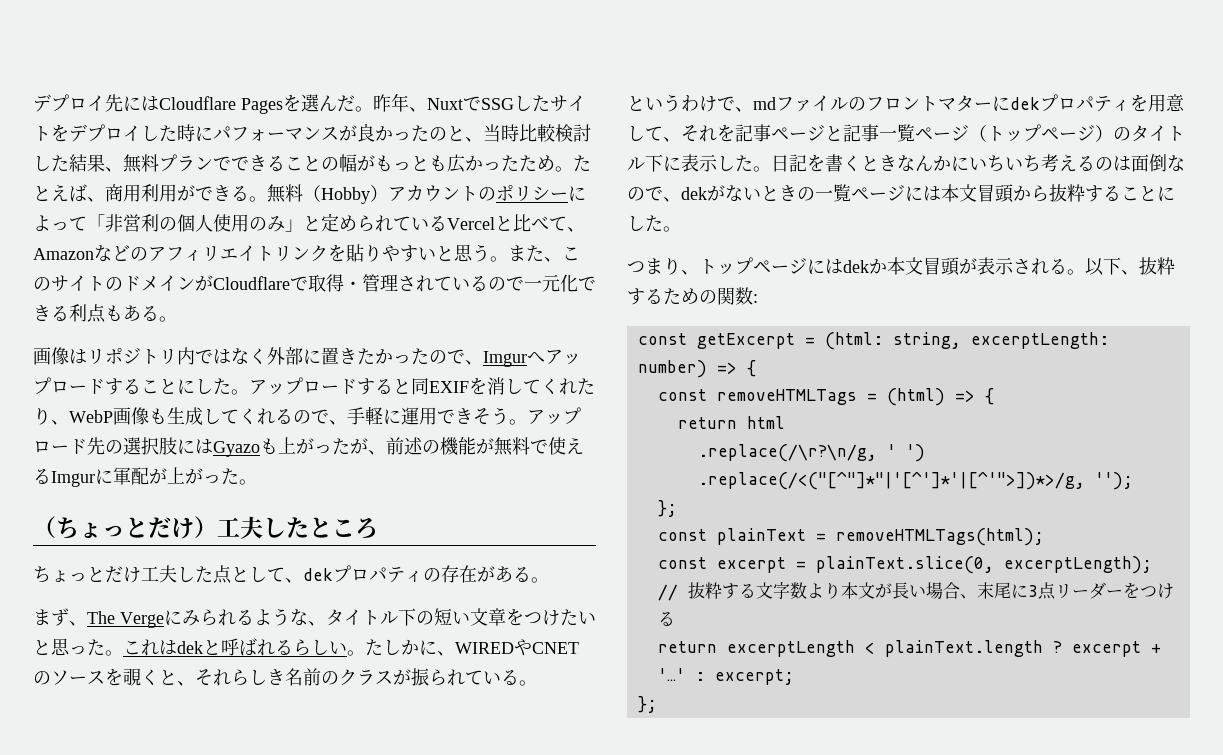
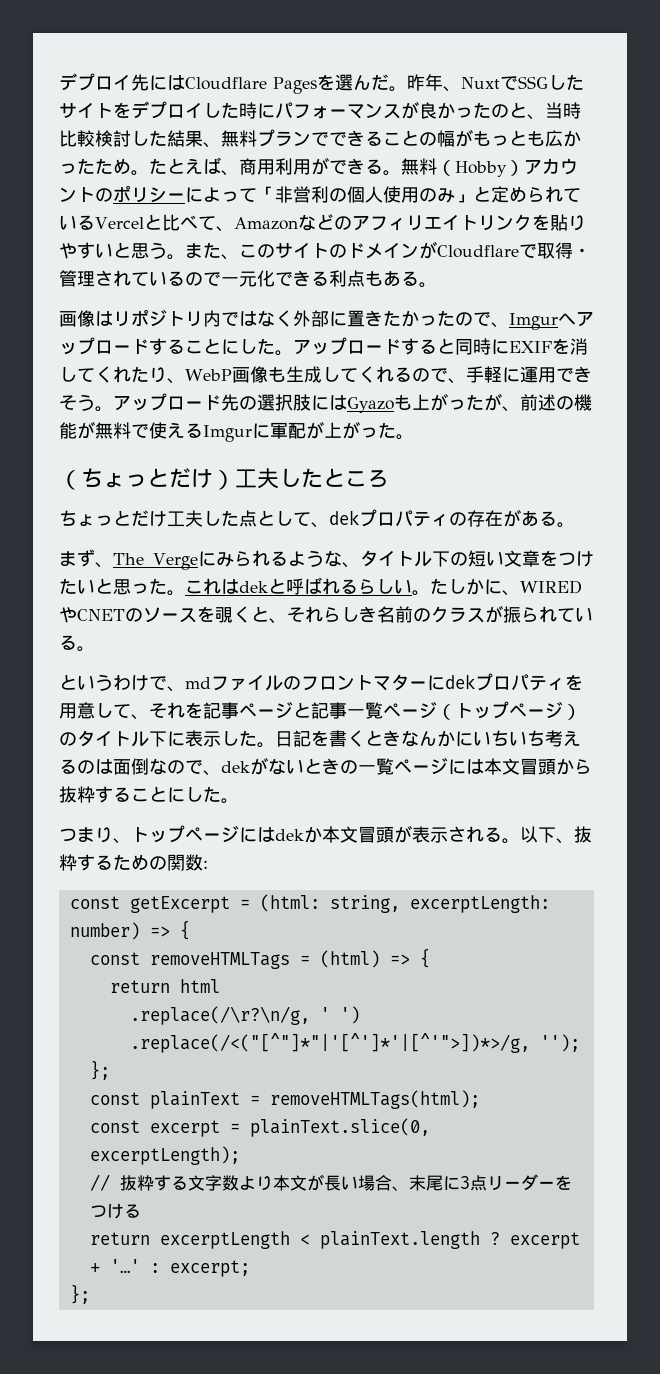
(429, 386) none -> [473,338,509,355] 時に

